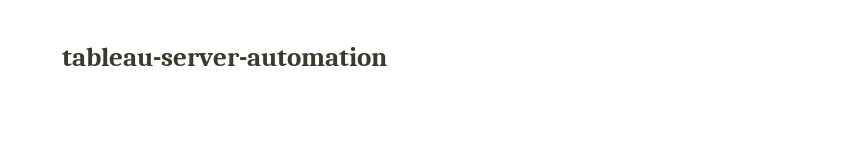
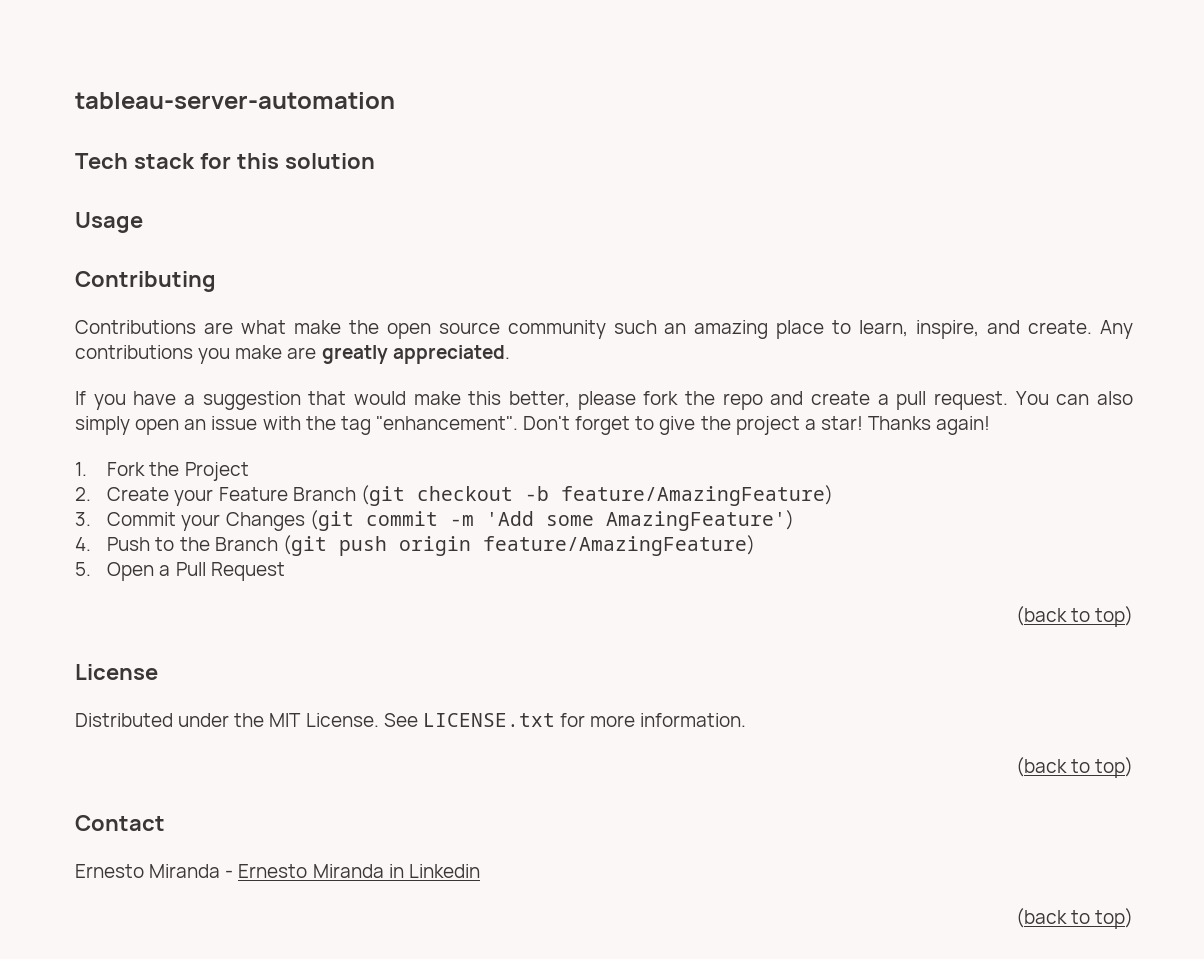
(387, 56) none -> [75,153,375,169] [75,212,143,233] [75,271,216,292] [75,320,1134,339] [75,345,510,364] [75,391,1133,410] [75,416,991,435] [75,462,249,481] [75,485,833,506] [75,510,794,531] [75,535,755,556] [75,562,285,581] [1015,606,1133,627] [75,664,158,680] [75,713,747,727] [1015,757,1133,778] [75,815,165,831] [75,864,480,878] [1015,908,1133,929] // Tech stack for this solution // Usage // Contributing // Contributions are what make the open source community such an amazing place to learn, inspire, and create. Any contributions you make are greatly appreciated. // If you have a suggestion that would make this better, please fork the repo and create a pull request. You can also simply open an issue with the tag "enhancement". Don't forget to give the project a star! Thanks again! // 1. Fork the Project // 2. Create your Feature Branch (git checkout -b feature/AmazingFeature) // 3. Commit your Changes (git commit -m 'Add some AmazingFeature') // 4. Push to the Branch (git push origin feature/AmazingFeature) // 5. Open a Pull Request // (back to top) // License // Distributed under the MIT License. See LICENSE.txt for more information. // (back to top) // Contact // Ernesto Miranda - Ernesto Miranda in Linkedin // (back to top)

